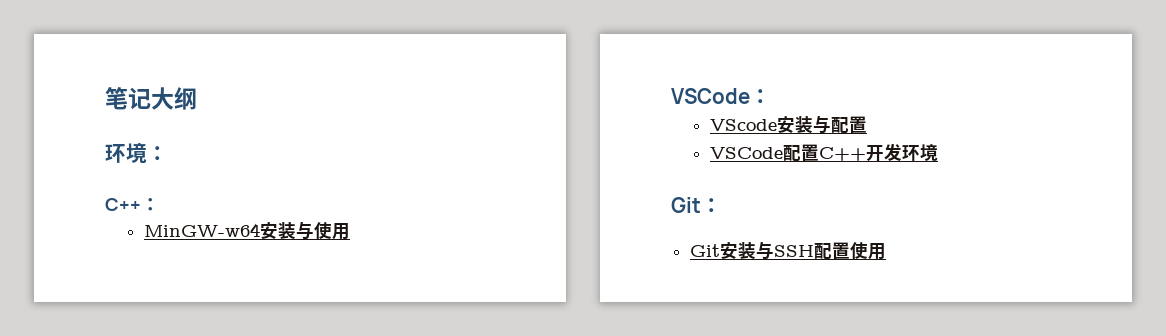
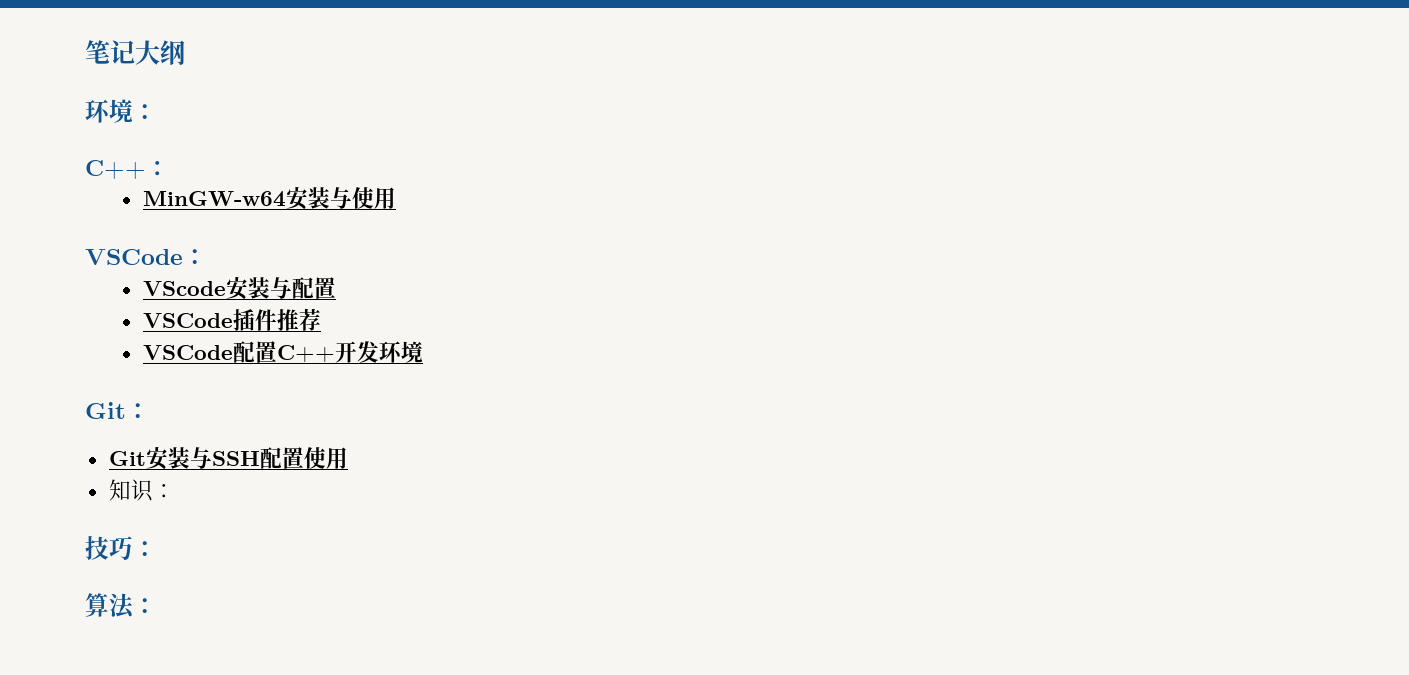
(868, 125) none -> [142,308,321,331] // VSCode插件推荐
(887, 251) none -> [108,479,175,502] [85,536,157,561] [85,593,157,619] // 知识： // 技巧： // 算法：

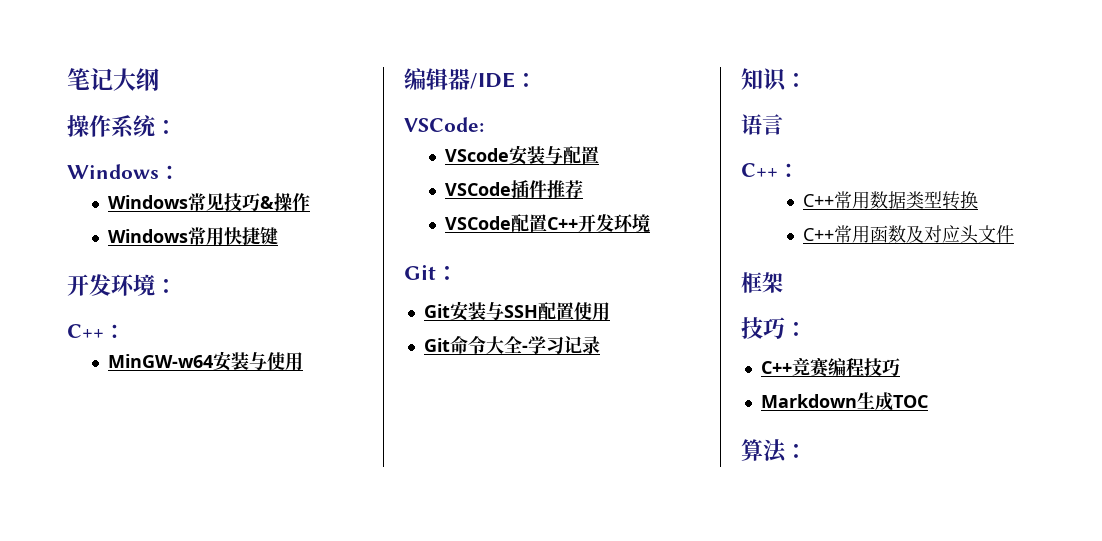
(185, 52) none -> [67,115,177,138] [67,164,180,179] [108,193,311,212] [108,227,279,246] [67,274,111,296] 操作系统： // Windows： // Windows常见技巧&操作 // Windows常用快捷键 // 开发
[85,249,207,265] VSCode： -> [404,68,537,90] [404,117,484,132] 编辑器/IDE： // VSCode:
[108,479,175,502] [85,536,157,561] 知识： // 技巧： -> [423,335,600,354] [741,68,807,92] [741,114,783,135] [741,163,799,177] [803,191,979,210] [803,225,1015,244] [741,272,783,293] [741,317,807,339] [760,357,900,378] [760,392,928,411] Git命令大全-学习记录 // 知识： // 语言 // C++： // C++常用数据类型转换 // C++常用函数及对应头文件 // 框架 // 技巧： // C++竞赛编程技巧 // Markdown生成TOC

